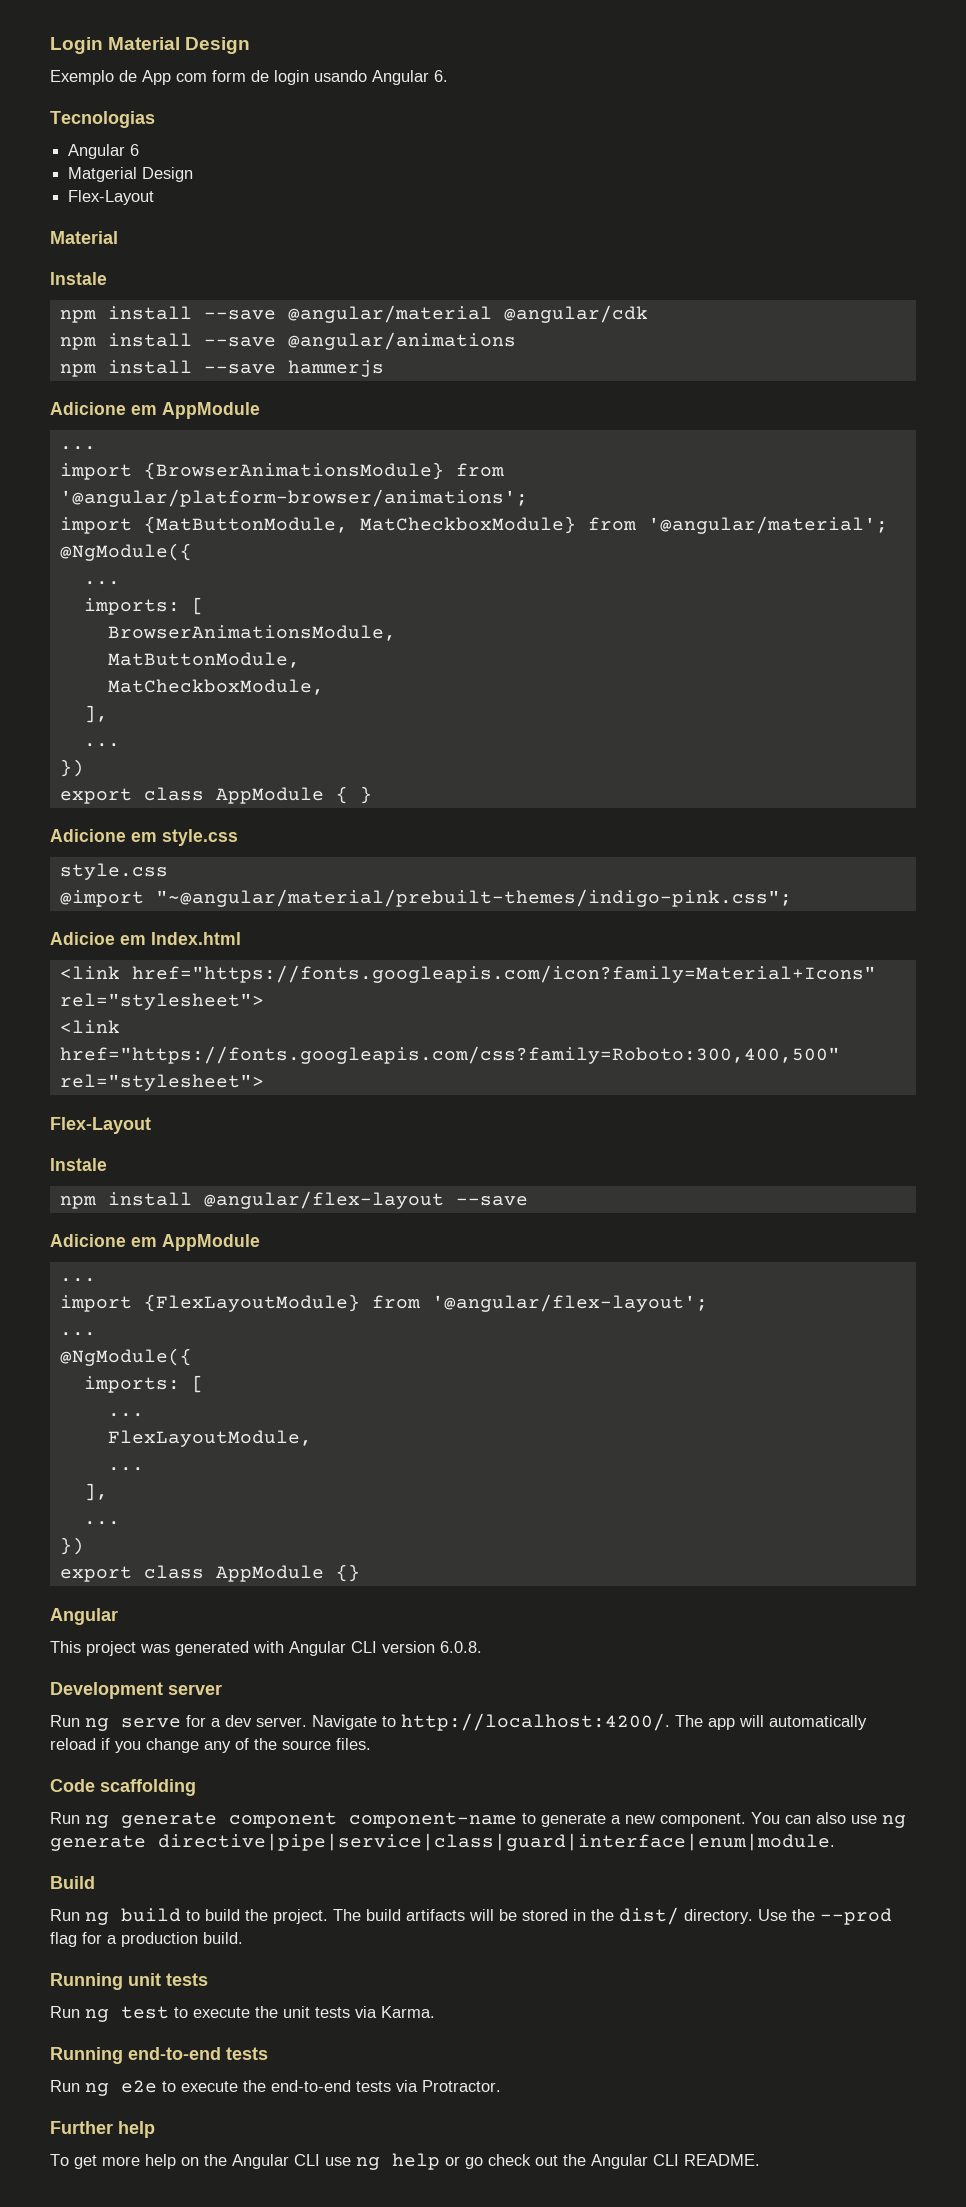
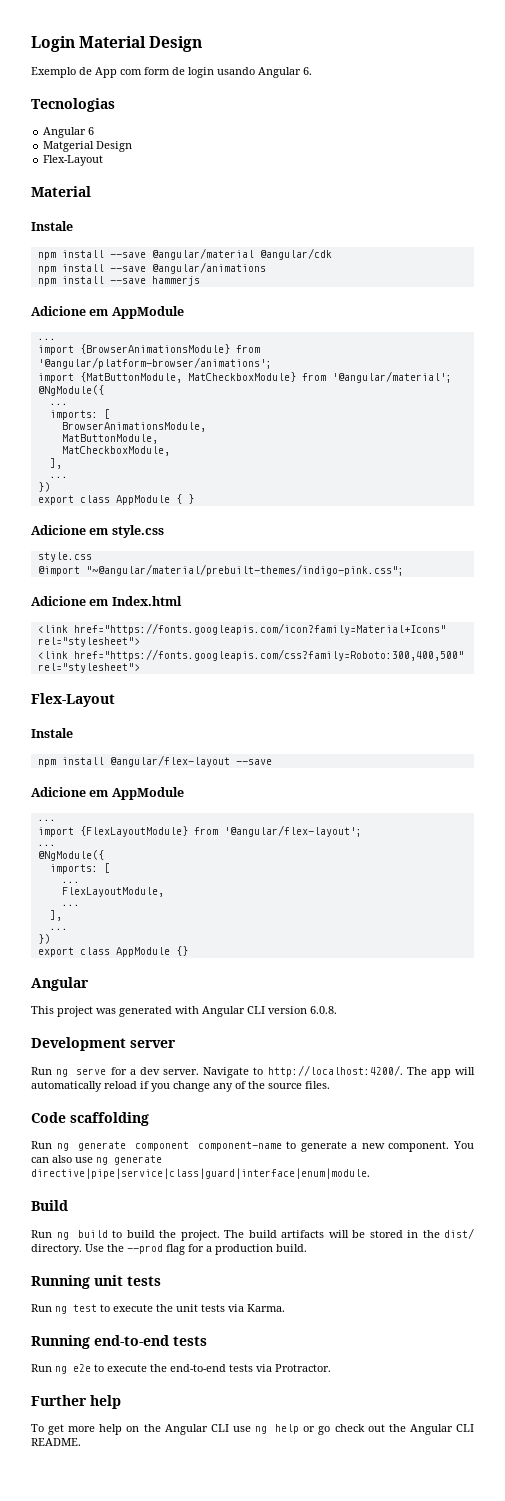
[50,932,115,945] Adicioe -> [31,596,86,606] Adicione

